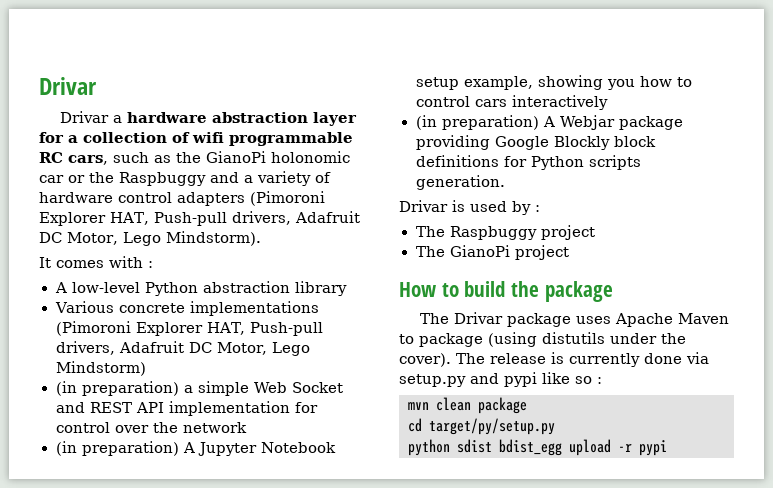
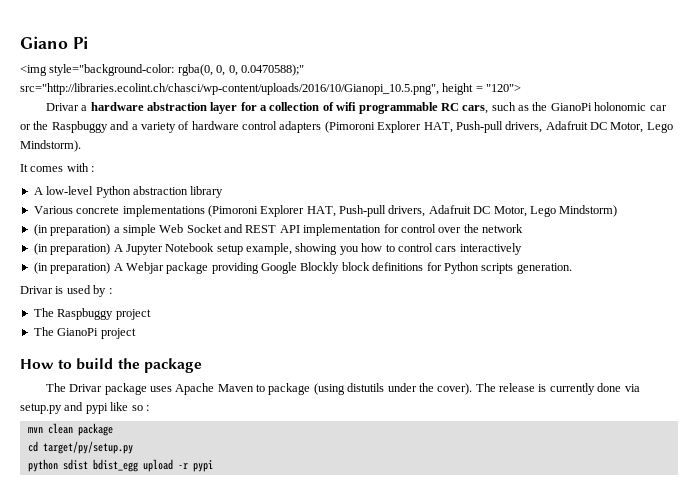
[39,77,97,95] Drivar -> [20,36,88,49] [20,64,304,76] [20,83,522,95] Giano Pi // <img style="background-color: rgba(0, 0, 0, 0.0470588);" src="http://libraries.ecolint.ch/chasci/wp-content/uploads/2016/10/Gianopi_10.5.png", height = "120">

